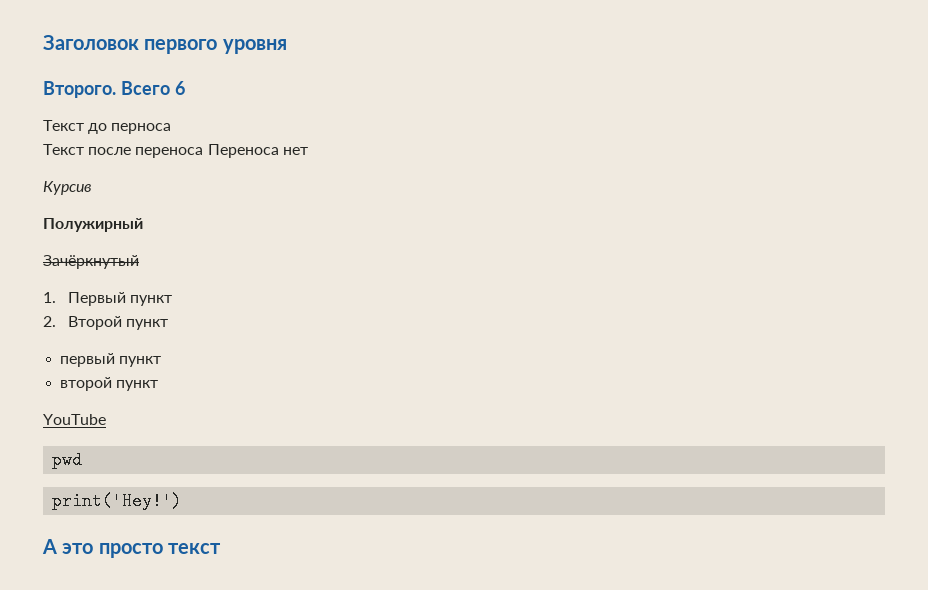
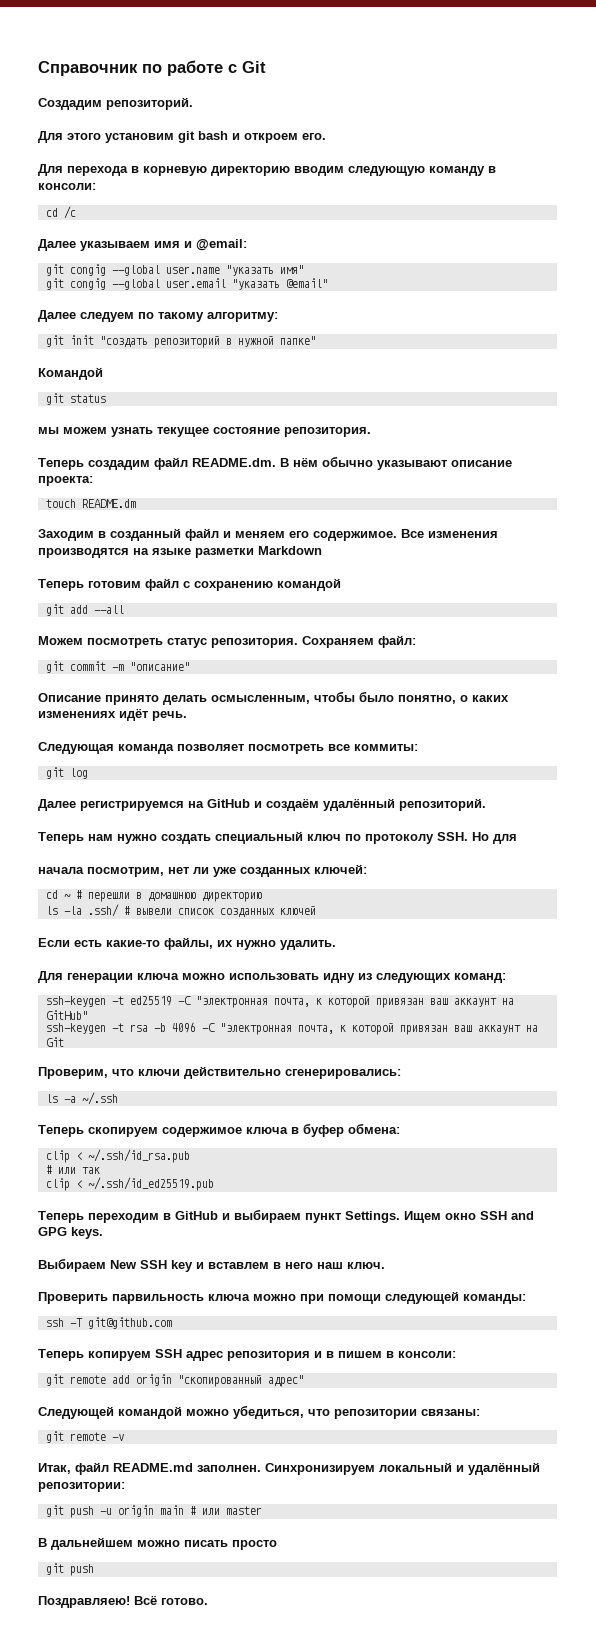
[43,35,287,54] [43,81,185,98] [43,120,172,134] [43,144,308,158] [43,181,92,195] [43,218,143,232] [43,255,139,269] [43,292,173,306] [43,316,169,330] [60,353,162,367] [60,377,159,391] [43,414,106,425] [52,451,83,469] [52,492,183,510] [42,539,221,558] Заголовок первого уровня // Второго. Всего 6 // Текст до перноса // Текст после переноса Переноса нет // Курсив // Полужирный // Зачёркнутый // 1. Первый пункт // 2. Второй пункт // первый пункт // второй пункт // YouTube // pwd // print('Hey!') // А это просто текст -> [38,60,266,76] [38,97,193,110] [38,131,326,143] [38,164,496,176] [38,183,96,190] [45,206,76,219] [38,239,247,251] [45,264,304,276] [45,278,328,290] [38,310,278,322] [45,335,316,348] [38,367,103,380] [45,393,106,405] [38,427,371,437] [38,456,512,470] [38,476,93,486] [45,499,136,508] [38,528,498,541] [38,546,322,558] [38,578,341,591] [45,604,124,616] [38,635,416,648] [45,661,190,673] [38,691,509,705] [38,708,187,721] [38,742,418,754] [45,767,88,779] [38,798,486,811] [38,831,517,844] [38,864,367,877] [45,890,262,902] [45,904,316,918] [38,937,336,950] [38,971,506,983] [45,996,514,1008] [45,1010,88,1020] [45,1022,538,1035] [45,1037,64,1047] [38,1066,401,1079] [45,1092,118,1105] [38,1123,400,1137] [45,1149,190,1163] [45,1165,100,1174] [45,1177,214,1191] [38,1209,534,1223] [38,1227,103,1239] [38,1258,385,1272] [38,1291,526,1304] [45,1317,172,1329] [38,1349,456,1361] [45,1374,304,1387] [38,1405,480,1419] [45,1431,124,1443] [38,1462,540,1475] [38,1482,125,1492] [45,1505,262,1518] [38,1537,277,1550] [45,1563,94,1576] [38,1595,208,1608] Справочник по работе с Git // Создадим репозиторий. // Для этого установим git bash и откроем его. // Для перехода в корневую директорию вводим следующую команду в консоли: // cd /c // Далее указываем имя и @email: // git congig --global user.name "указать имя" // git congig --global user.email "указать @email" // Далее следуем по такому алгоритму: // git init "создать репозиторий в нужной папке" // Командой // git status // мы можем узнать текущее состояние репозитория. // Теперь создадим файл README.dm. В нём обычно указывают описание проекта: // touch README.dm // Заходим в созданный файл и меняем его содержимое. Все изменения производятся на языке разметки Markdown // Теперь готовим файл с сохранению командой // git add --all // Можем посмотреть статус репозитория. Сохраняем файл: // git commit -m "описание" // Описание принято делать осмысленным, чтобы было понятно, о каких изменениях идёт речь. // Следующая команда позволяет посмотреть все коммиты: // git log // Далее регистрируемся на GitHub и создаём удалённый репозиторий. // Теперь нам нужно создать специальный ключ по протоколу SSH. Но для // начала посмотрим, нет ли уже созданных ключей: // cd ~ # перешли в домашнюю директорию // ls -la .ssh/ # вывели список созданных ключей // Если есть какие-то файлы, их нужно удалить. // Для генерации ключа можно использовать идну из следующих команд: // ssh-keygen -t ed25519 -C "электронная почта, к которой привязан ваш аккаунт на GitHub" // ssh-keygen -t rsa -b 4096 -C "электронная почта, к которой привязан ваш аккаунт на Git // Проверим, что ключи действительно сгенерировались: // ls -a ~/.ssh // Теперь скопируем содержимое ключа в буфер обмена: // clip < ~/.ssh/id_rsa.pub // # или так // clip < ~/.ssh/id_ed25519.pub // Теперь переходим в GitHub и выбираем пункт Settings. Ищем окно SSH and GPG keys. // Выбираем New SSH key и вставлем в него наш ключ. // Проверить парвильность ключа можно при помощи следующей команды: // ssh -T git@github.com // Теперь копируем SSH адрес репозитория и в пишем в консоли: // git remote add origin "скопированный адрес" // Следующей командой можно убедиться, что репозитории связаны: // git remote -v // Итак, файл README.md заполнен. Синхронизируем локальный и удалённый репозитории: // git push -u origin main # или master // В дальнейшем можно писать просто // git push // Поздравляею! Всё готово.

